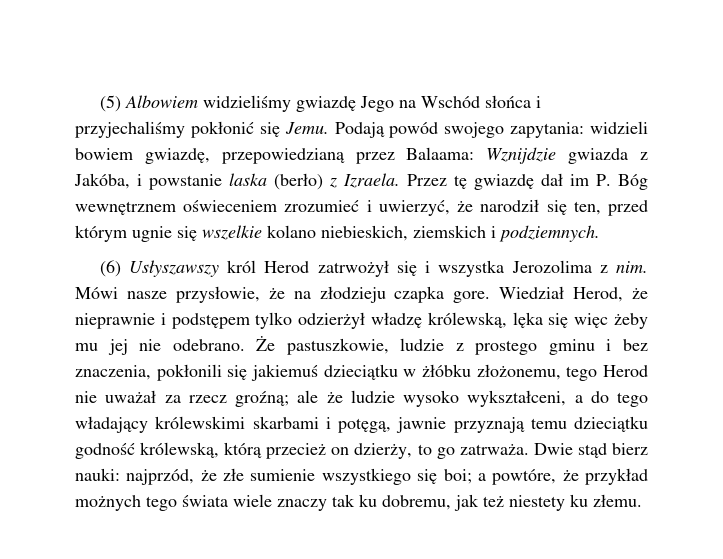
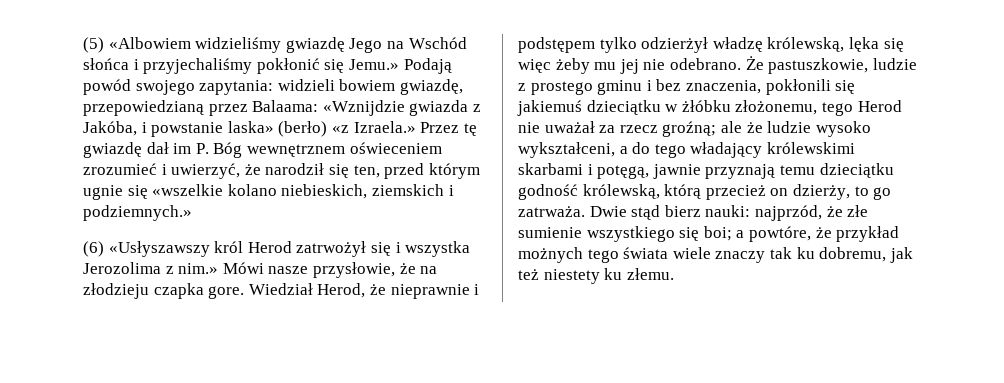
[124,95,198,108] Albowiem -> [108,37,191,49] «Albowiem
[284,122,329,134] Jemu. -> [348,59,399,70] Jemu.»
[486,147,557,164] Wznijdzie -> [322,100,405,116] «Wznijdzie
[229,173,400,190] laska (berło) z Izraela. -> [227,121,416,137] laska» (berło) «z Izraela.»
[202,225,262,240] wszelkie -> [152,184,224,196] «wszelkie
[499,225,600,242] podziemnych. -> [83,205,192,221] podziemnych.»
[128,260,219,277] Usłyszawszy -> [108,241,210,257] «Usłyszawszy
[616,261,648,273] nim. -> [178,263,219,274] nim.»

